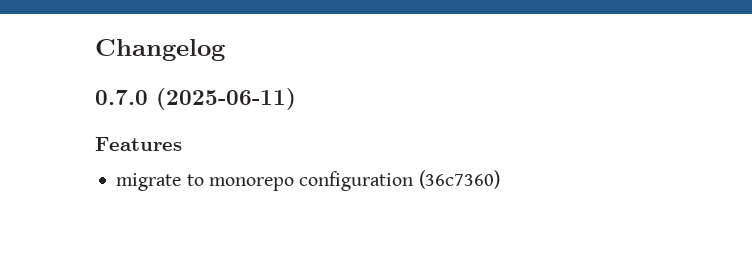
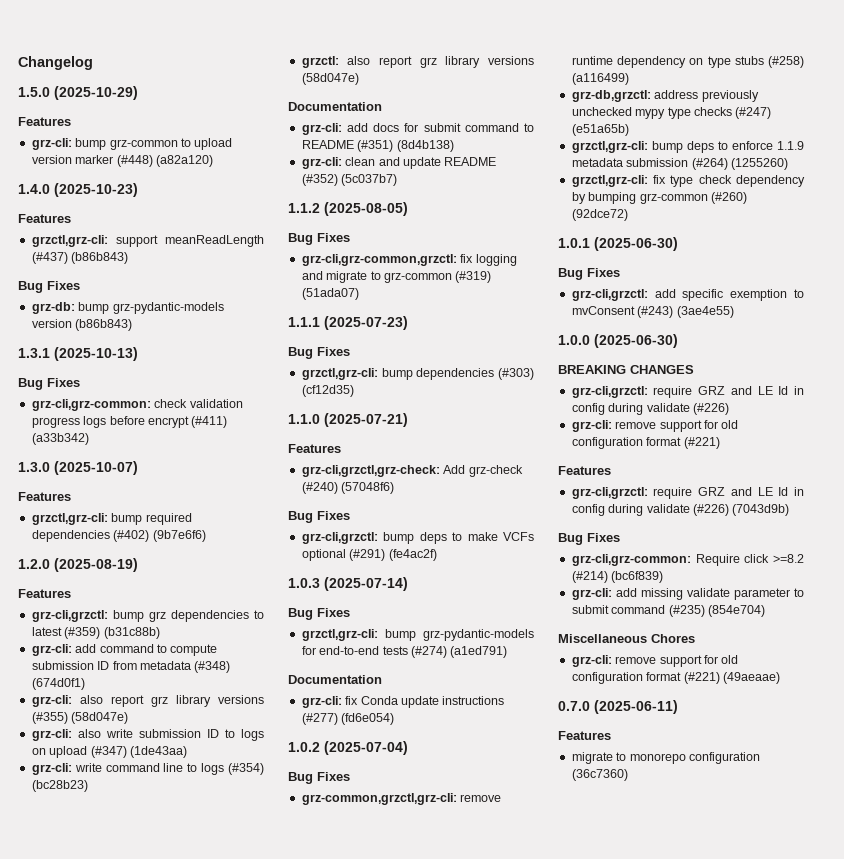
(225, 50) none -> [18,86,138,100] [18,117,71,126] [31,138,233,150] [31,155,213,167] [18,183,138,197] [18,214,71,223] [31,235,264,247] [31,252,129,264] [18,281,80,293] [31,302,224,314] [31,319,133,331] [18,347,138,361] [18,378,80,390] [31,399,243,411] [31,416,228,428] [31,433,89,445] [18,461,138,475] [18,492,71,501] [31,513,192,525] [31,530,206,542] [18,558,138,572] [18,589,71,598] [31,610,264,622] [31,627,160,639] [31,644,218,656] [31,661,231,673] [31,678,85,690] [31,695,264,707] [31,712,129,724] [31,729,264,741] [31,746,187,758] [31,763,264,775] [31,780,88,792] [301,56,534,68] [301,73,359,85] [288,102,382,111] [301,123,534,135] [301,140,454,152] [301,157,497,169] [301,174,398,186] [288,202,408,216] [288,233,350,245] [301,254,517,266] [301,271,492,283] [301,288,359,300] [288,316,408,330] [288,347,350,359] [301,368,534,380] [301,385,354,397] [288,413,408,427] [288,444,341,453] [301,465,523,477] [301,482,395,494] [288,511,350,523] [301,532,534,544] [301,549,437,561] [288,577,408,591] [288,608,350,620] [301,629,534,641] [301,646,508,658] [288,675,382,684] [301,696,505,708] [301,713,395,725] [288,741,408,755] [288,772,350,784] [301,793,502,805] [571,56,804,68] [571,73,629,85] [571,90,759,102] [571,107,772,119] [571,124,629,136] [571,141,804,153] [571,158,788,170] [571,175,805,187] [571,192,747,204] [571,209,628,221] [558,237,678,251] [558,268,620,280] [571,289,804,301] [571,306,734,318] [558,334,678,348] [558,365,694,374] [571,386,804,398] [571,403,729,415] [571,420,739,432] [571,437,720,449] [558,466,611,475] [571,487,804,499] [571,504,790,516] [558,533,620,545] [571,554,804,566] [571,571,664,583] [571,588,804,600] [571,605,765,617] [558,634,695,643] [571,655,739,667] [571,672,780,684] // 1.5.0 (2025-10-29) // Features // grz-cli: bump grz-common to upload version marker (#448) (a82a120) // 1.4.0 (2025-10-23) // Features // grzctl,grz-cli: support meanReadLength (#437) (b86b843) // Bug Fixes // grz-db: bump grz-pydantic-models version (b86b843) // 1.3.1 (2025-10-13) // Bug Fixes // grz-cli,grz-common: check validation progress logs before encrypt (#411) (a33b342) // 1.3.0 (2025-10-07) // Features // grzctl,grz-cli: bump required dependencies (#402) (9b7e6f6) // 1.2.0 (2025-08-19) // Features // grz-cli,grzctl: bump grz dependencies to latest (#359) (b31c88b) // grz-cli: add command to compute submission ID from metadata (#348) (674d0f1) // grz-cli: also report grz library versions (#355) (58d047e) // grz-cli: also write submission ID to logs on upload (#347) (1de43aa) // grz-cli: write command line to logs (#354) (bc28b23) // grzctl: also report grz library versions (58d047e) // Documentation // grz-cli: add docs for submit command to README (#351) (8d4b138) // grz-cli: clean and update README (#352) (5c037b7) // 1.1.2 (2025-08-05) // Bug Fixes // grz-cli,grz-common,grzctl: fix logging and migrate to grz-common (#319) (51ada07) // 1.1.1 (2025-07-23) // Bug Fixes // grzctl,grz-cli: bump dependencies (#303) (cf12d35) // 1.1.0 (2025-07-21) // Features // grz-cli,grzctl,grz-check: Add grz-check (#240) (57048f6) // Bug Fixes // grz-cli,grzctl: bump deps to make VCFs optional (#291) (fe4ac2f) // 1.0.3 (2025-07-14) // Bug Fixes // grzctl,grz-cli: bump grz-pydantic-models for end-to-end tests (#274) (a1ed791) // Documentation // grz-cli: fix Conda update instructions (#277) (fd6e054) // 1.0.2 (2025-07-04) // Bug Fixes // grz-common,grzctl,grz-cli: remove runtime dependency on type stubs (#258) (a116499) // grz-db,grzctl: address previously unchecked mypy type checks (#247) (e51a65b) // grzctl,grz-cli: bump deps to enforce 1.1.9 metadata submission (#264) (1255260) // grzctl,grz-cli: fix type check dependency by bumping grz-common (#260) (92dce72) // 1.0.1 (2025-06-30) // Bug Fixes // grz-cli,grzctl: add specific exemption to mvConsent (#243) (3ae4e55) // 1.0.0 (2025-06-30) // BREAKING CHANGES // grz-cli,grzctl: require GRZ and LE Id in config during validate (#226) // grz-cli: remove support for old configuration format (#221) // Features // grz-cli,grzctl: require GRZ and LE Id in config during validate (#226) (7043d9b) // Bug Fixes // grz-cli,grz-common: Require click >=8.2 (#214) (bc6f839) // grz-cli: add missing validate parameter to submit command (#235) (854e704) // Miscellaneous Chores // grz-cli: remove support for old configuration format (#221) (49aeaae)

